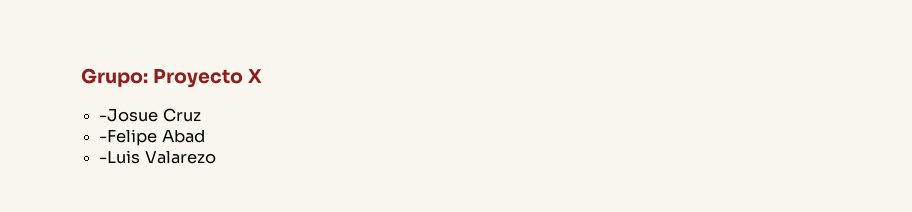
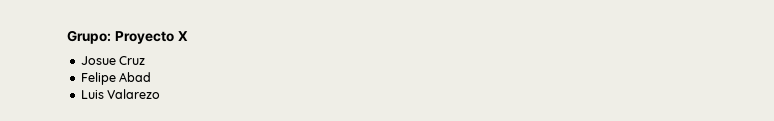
[99,108,159,122] -Josue -> [80,56,116,65] Josue
[99,129,158,146] -Felipe -> [80,72,116,85] Felipe
[99,150,141,164] -Luis -> [80,90,104,99] Luis

